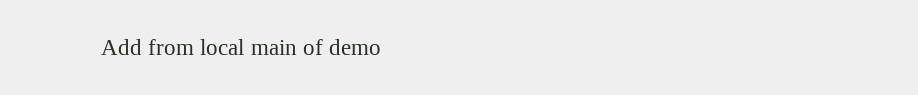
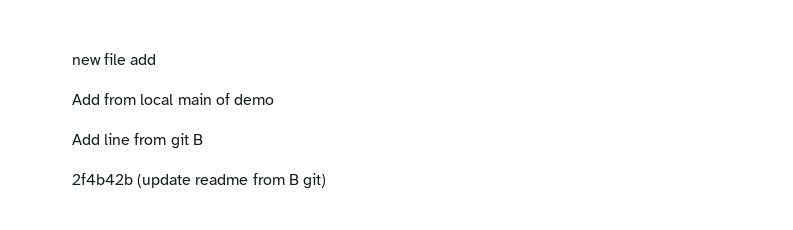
(101, 47) none -> [72,53,157,65] new file add //
(382, 47) none -> [72,133,203,149] [72,173,326,189] // Add line from git B // 2f4b42b (update readme from B git)

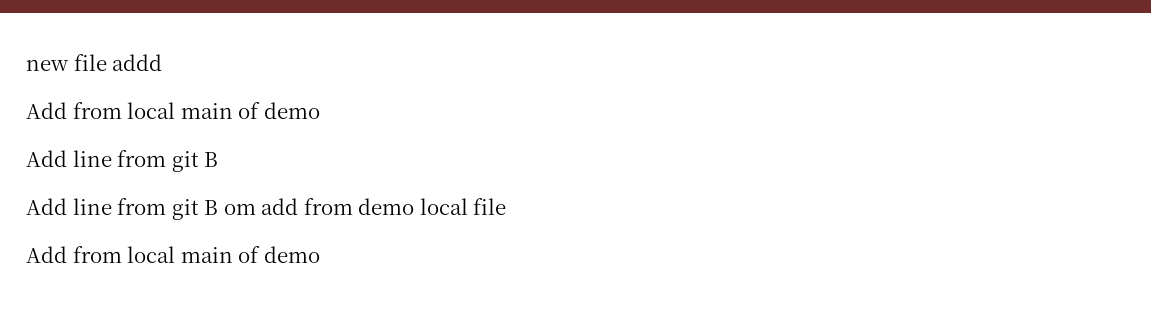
[130,54,157,65] add -> [112,54,163,71] addd
[72,173,326,189] 2f4b42b (update readme from B git) -> [26,198,507,220] [26,246,320,263] Add line from git B om add from demo local file // Add from local main of demo

